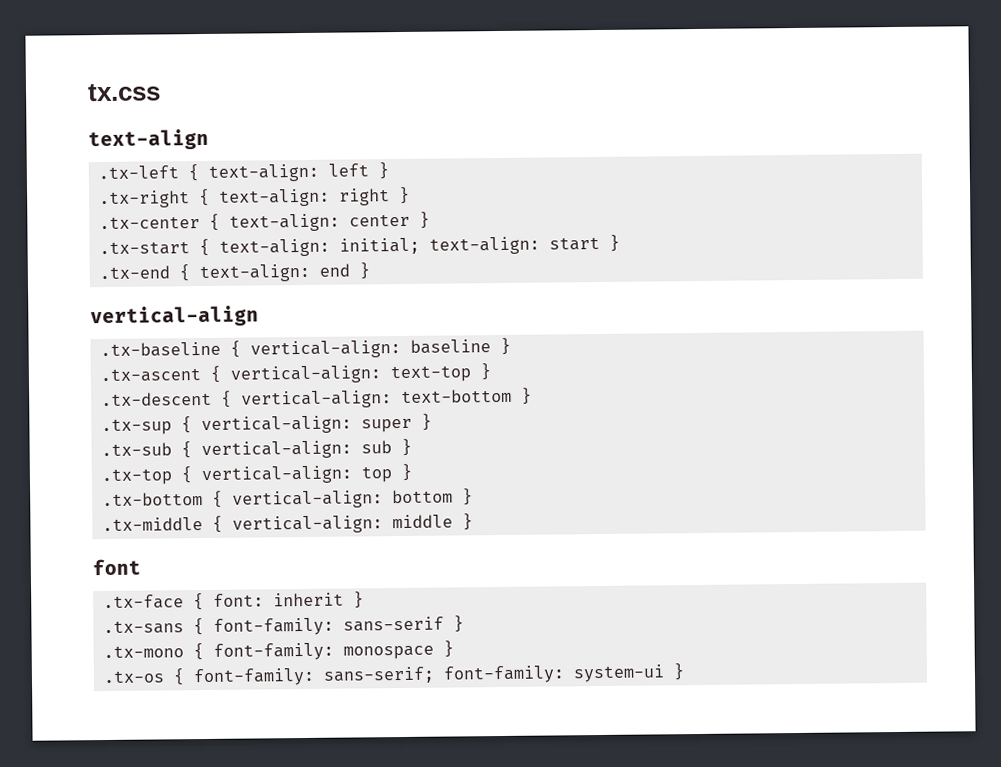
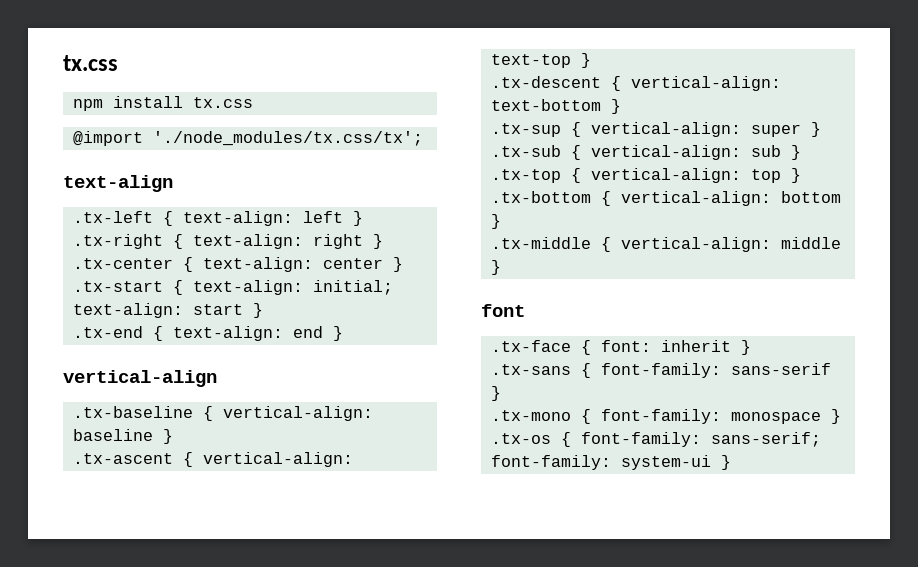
[87,83,161,102] tx.css -> [63,55,118,71] [73,96,254,111] [73,131,424,146] tx.css // npm install tx.css // @import './node_modules/tx.css/tx';

